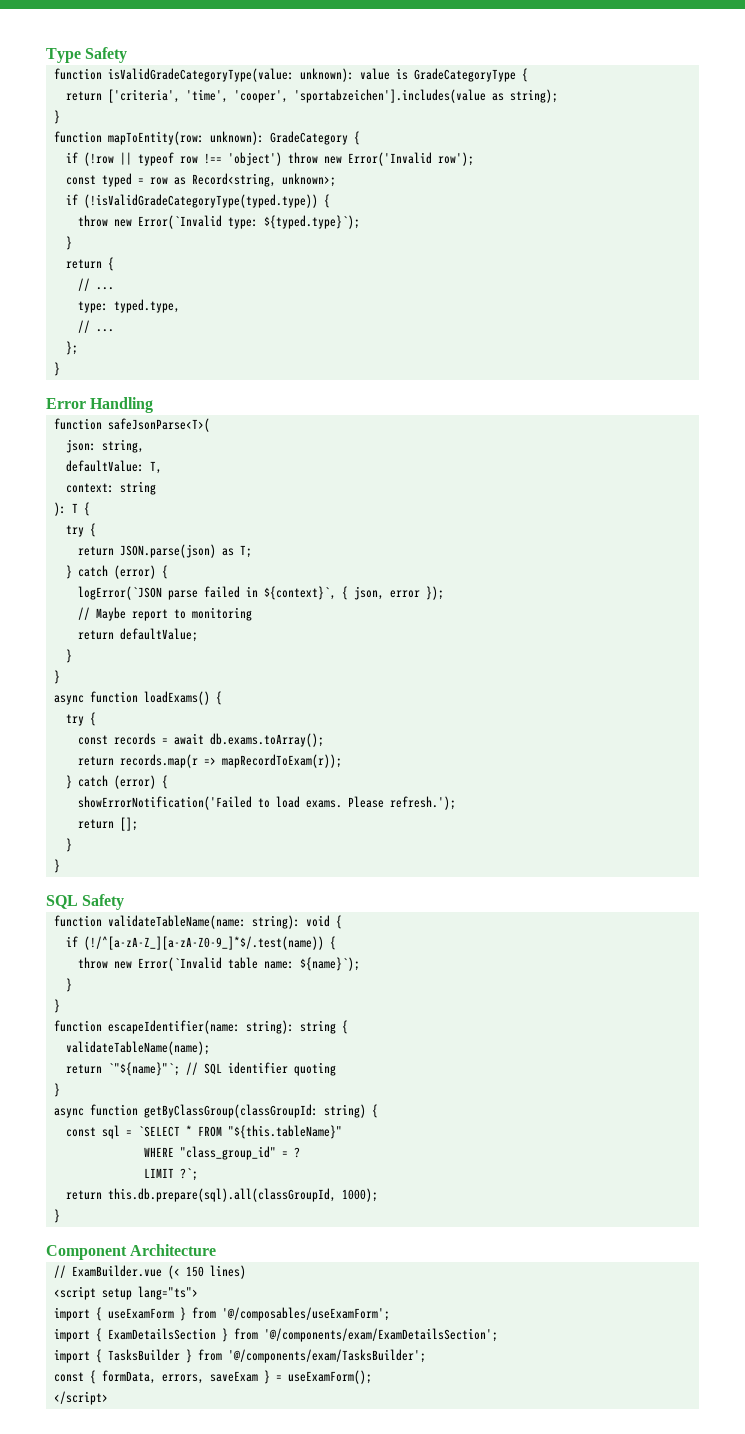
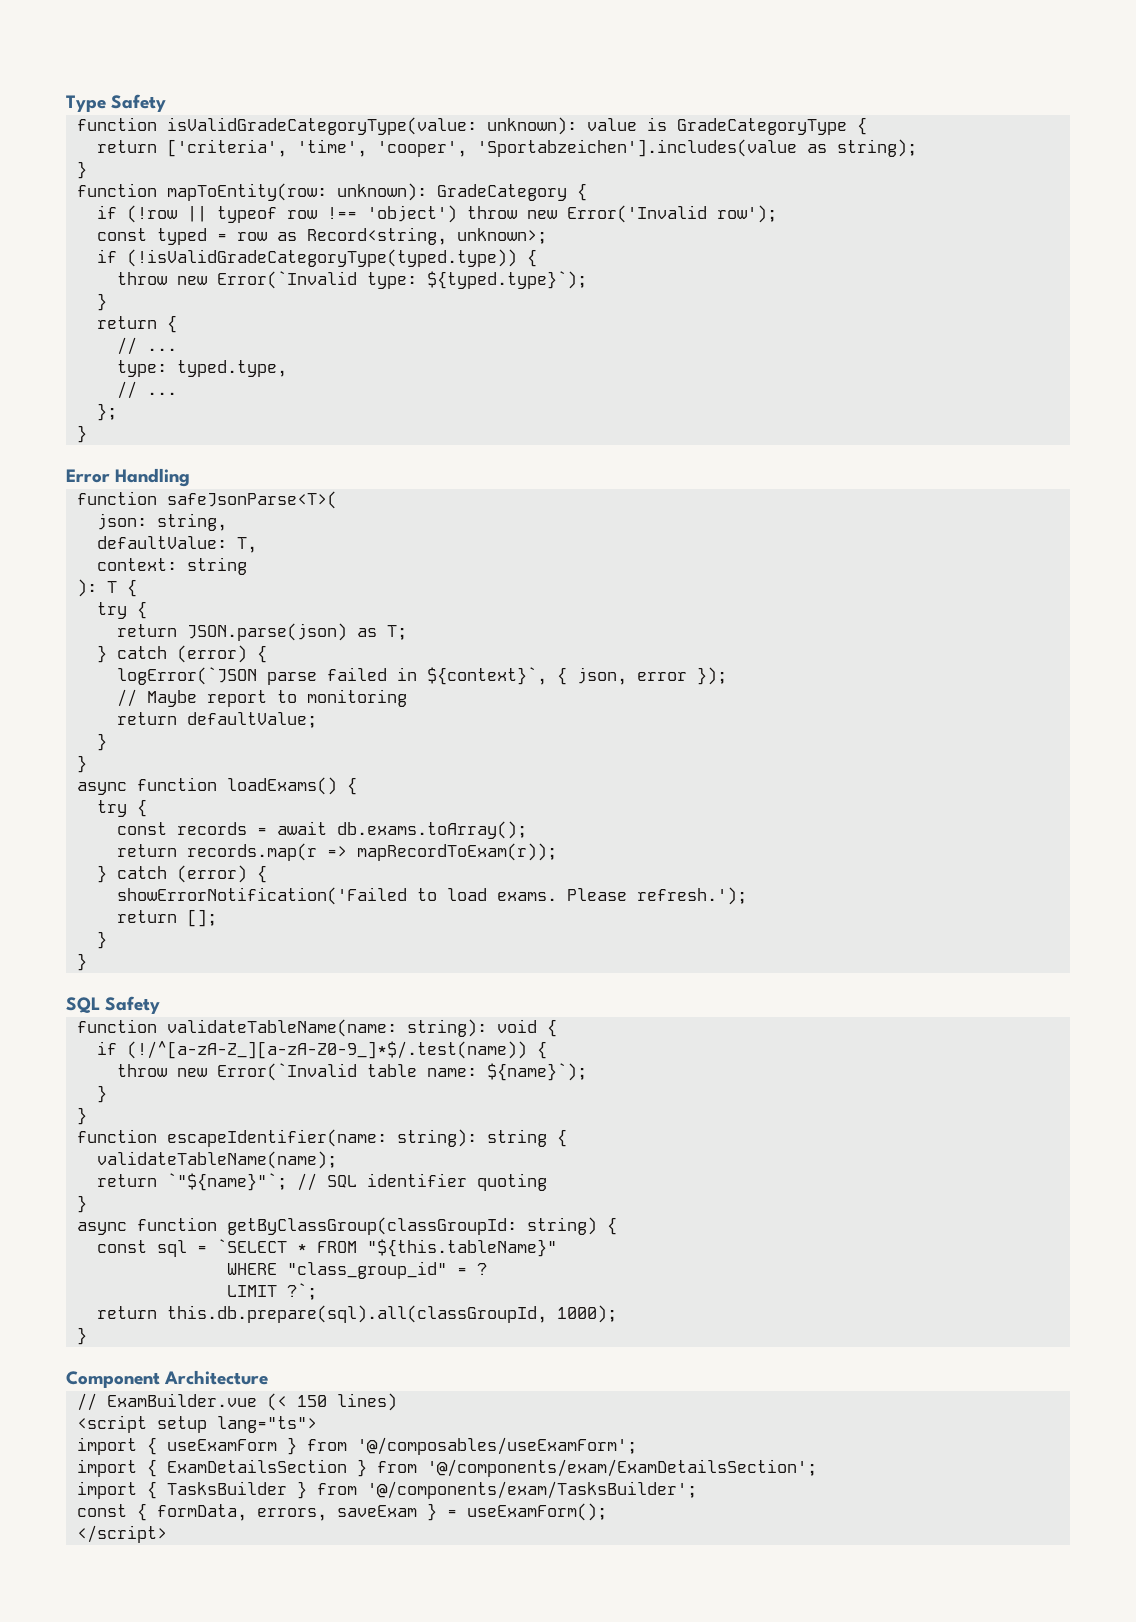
[293,89,486,103] 'sportabzeichen'].includes(value -> [476,139,797,157] 'Sportabzeichen'].includes(value

